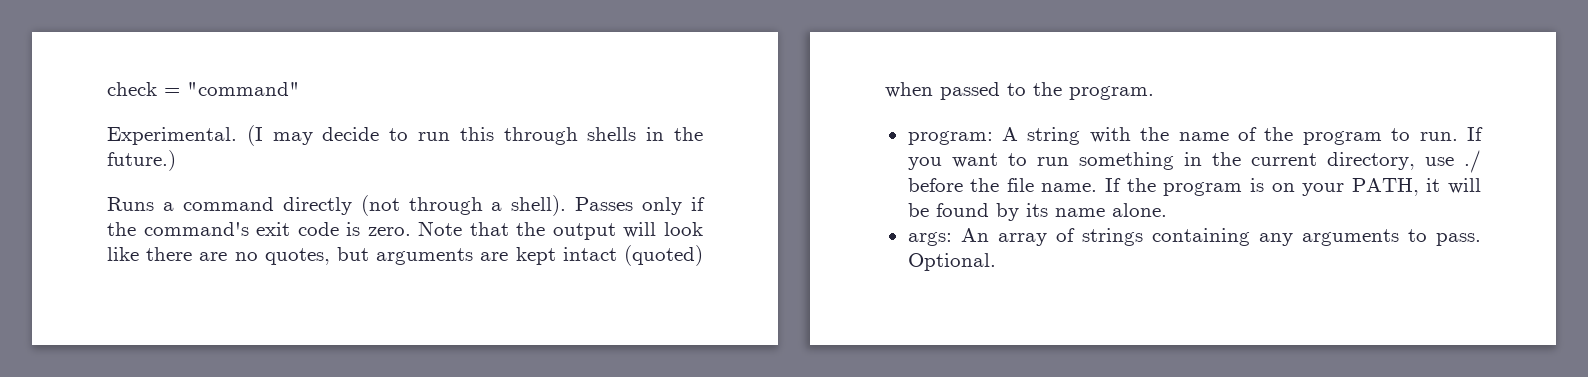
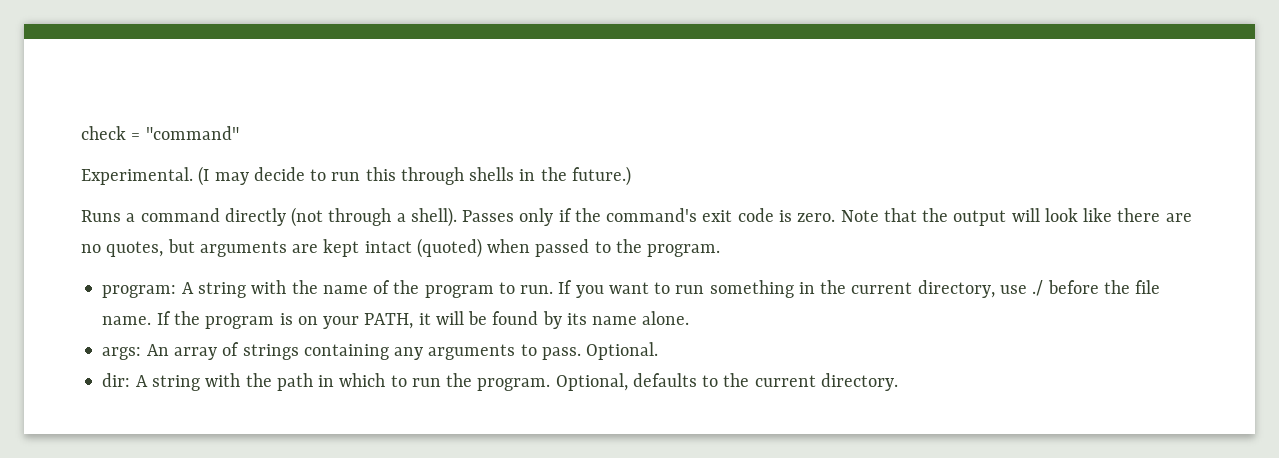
(996, 262) none -> [102,373,898,391] // dir: A string with the path in which to run the program. Optional, defaults to the current directory.

